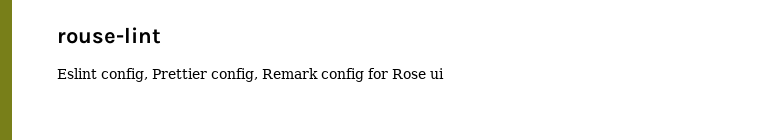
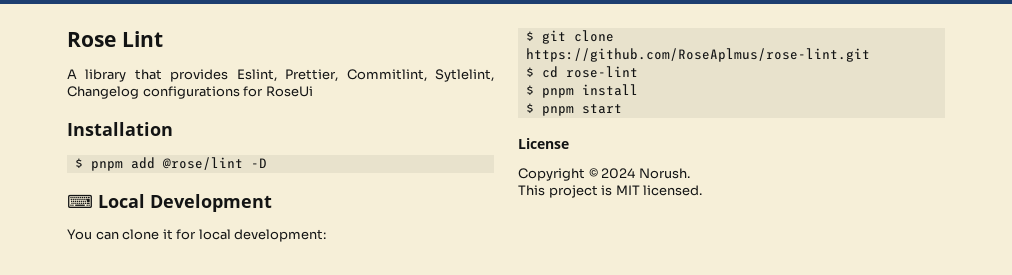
[57,27,161,44] [57,68,444,82] rouse-lint // Eslint config, Prettier config, Remark config for Rose ui -> [67,31,163,47] [67,69,495,82] [67,86,313,99] [67,122,173,136] [74,157,267,171] [67,194,272,212] [67,229,327,242] [525,30,614,44] [525,48,870,62] [525,66,638,78] [525,84,638,98] [525,103,622,116] [518,138,569,149] [518,168,690,181] [518,185,703,198] Rose Lint // A library that provides Eslint, Prettier, Commitlint, Sytlelint, Changelog configurations for RoseUi // Installation // $ pnpm add @rose/lint -D // ⌨ Local Development // You can clone it for local development: // $ git clone https://github.com/RoseAplmus/rose-lint.git // $ cd rose-lint // $ pnpm install // $ pnpm start // License // Copyright © 2024 Norush. // This project is MIT licensed.

